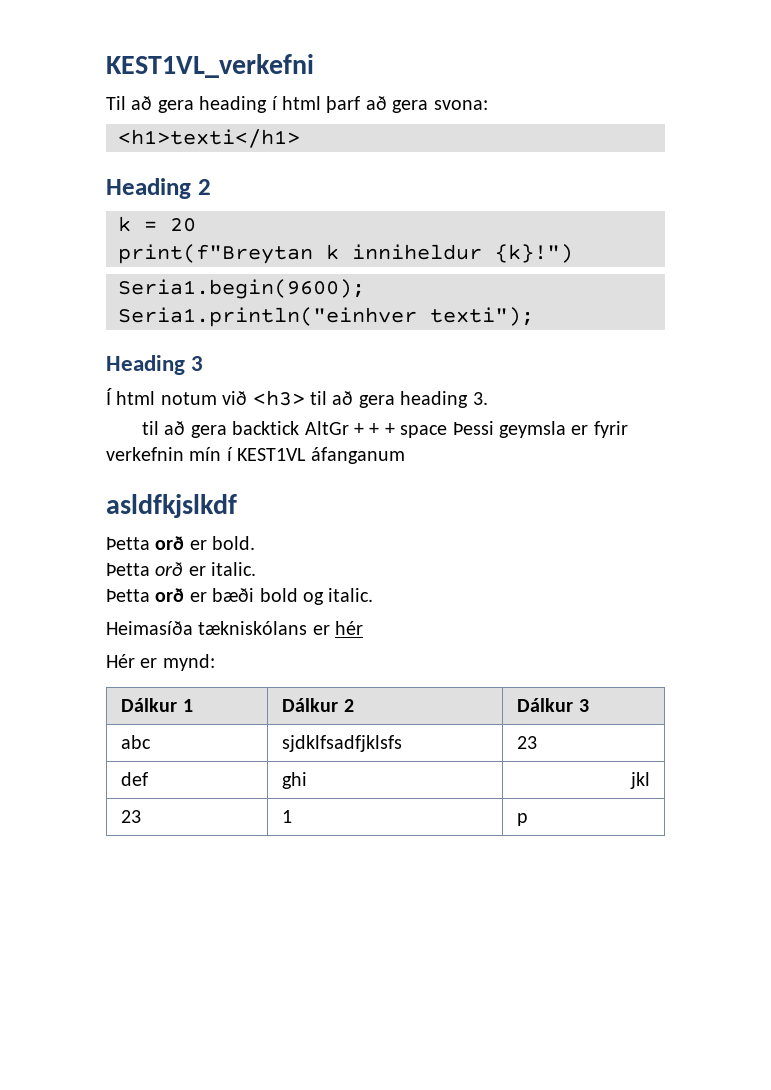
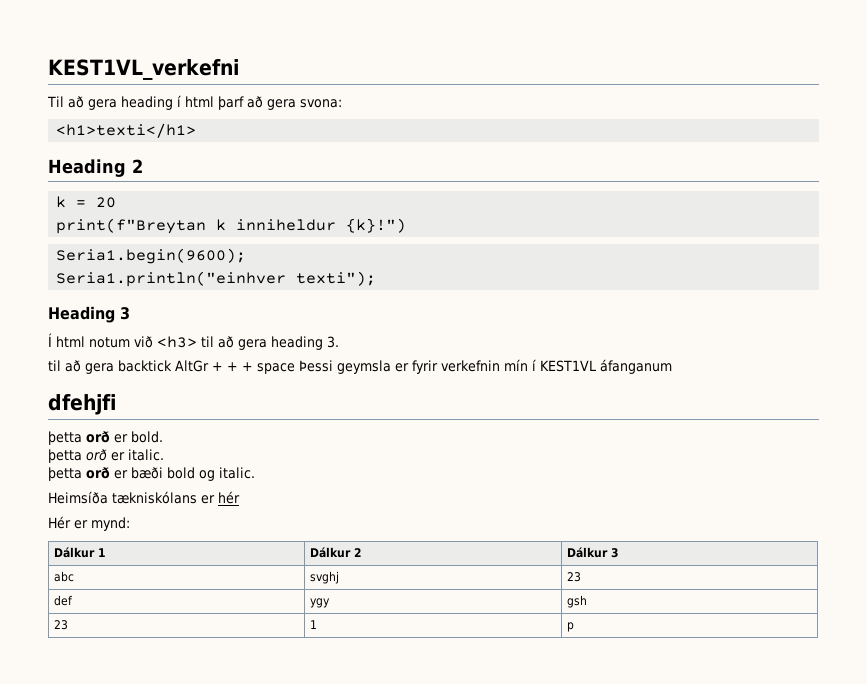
[106,494,237,518] [106,537,150,550] asldfkjslkdf // Þetta -> [48,394,116,415] [48,431,82,445] dfehjfi // þetta
[106,563,150,576] Þetta -> [48,449,82,463] þetta
[106,589,150,602] Þetta -> [48,467,82,481] þetta
[106,621,193,635] Heimasíða -> [48,491,108,504] Heimsíða
[282,735,403,752] sjdklfsadfjklsfs -> [310,571,340,584] svghj
[282,772,308,789] [629,772,650,789] ghi | jkl -> [310,598,331,608] [567,595,588,608] ygy | gsh

